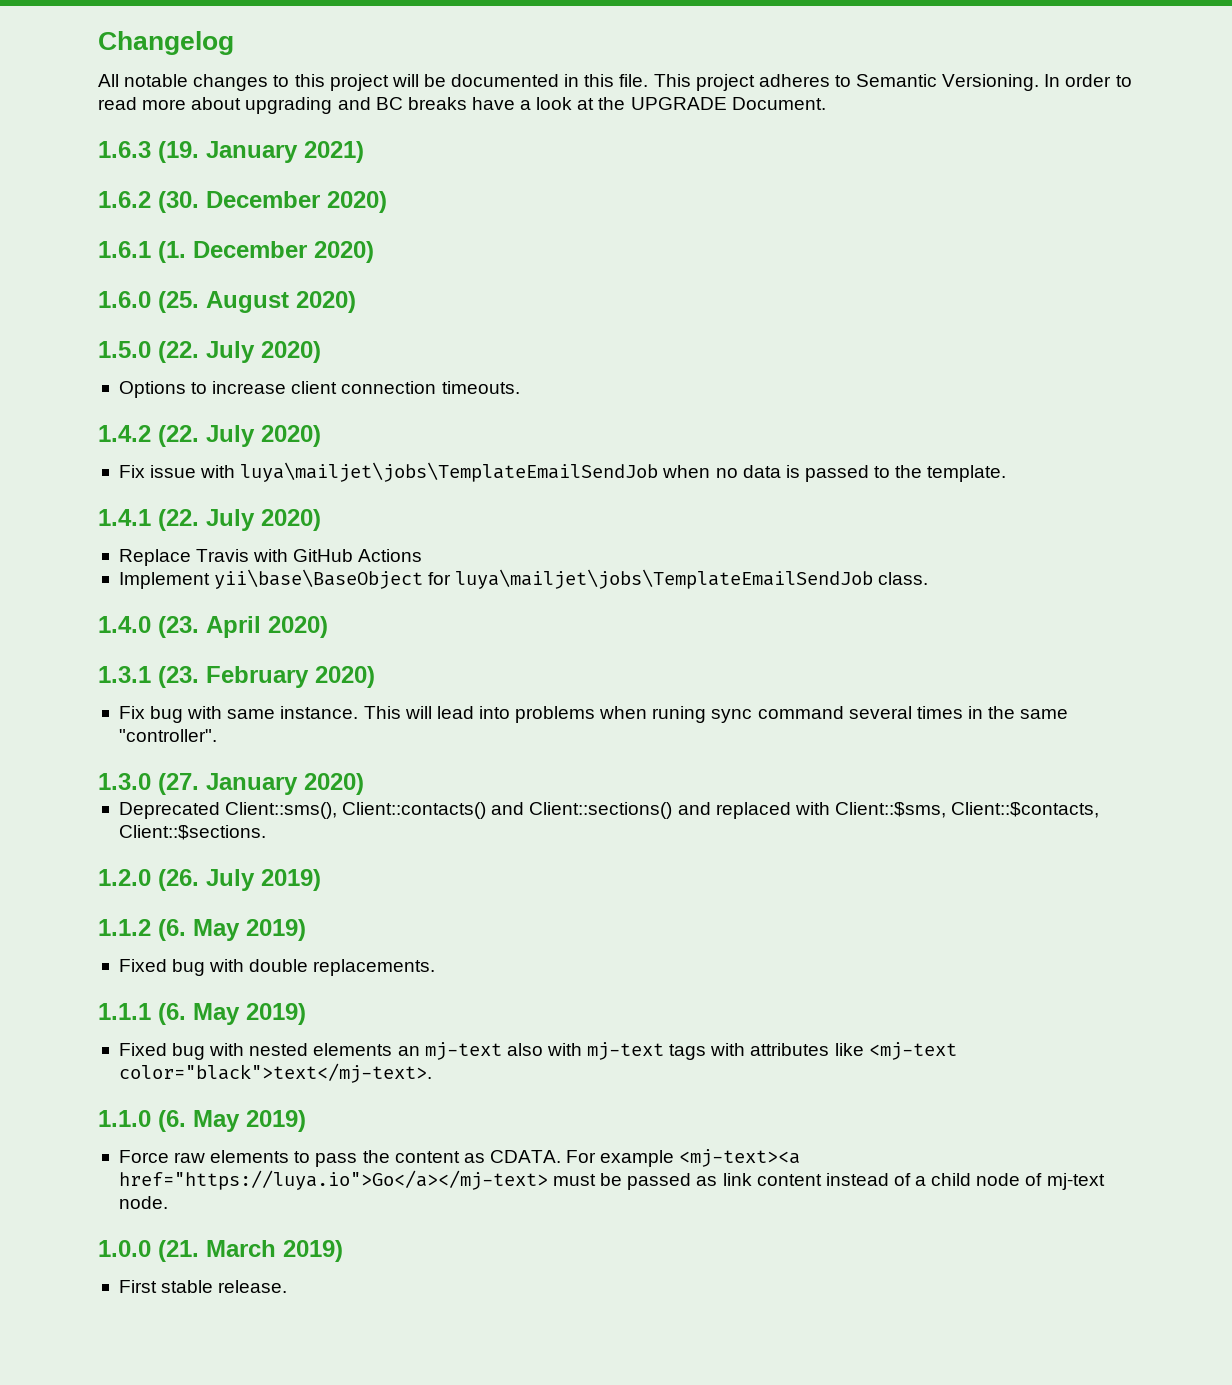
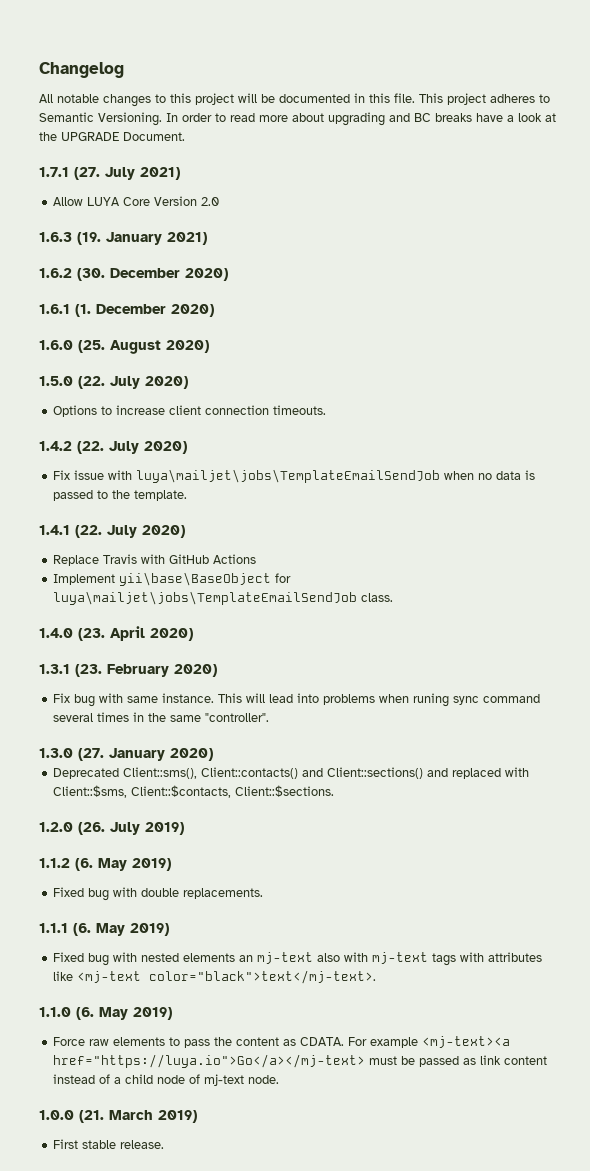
(826, 103) none -> [39,167,180,180] [53,196,220,206] // 1.7.1 (27. July 2021) // Allow LUYA Core Version 2.0

